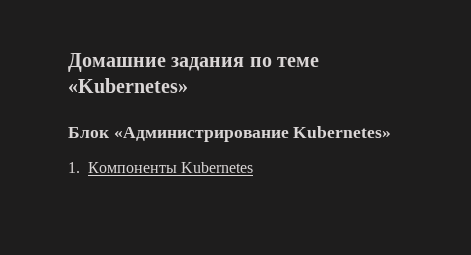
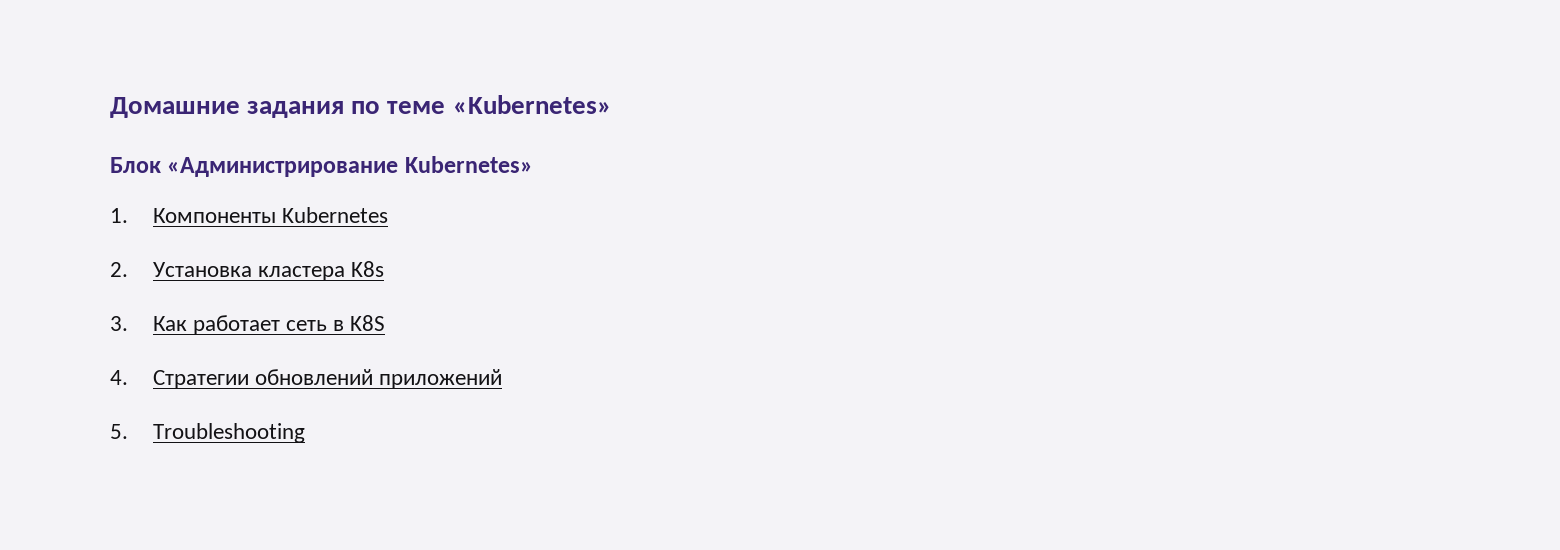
(254, 167) none -> [110,261,384,281] [110,315,386,335] [110,369,502,389] [110,423,305,443] // 2. Установка кластера K8s // 3. Как работает сеть в K8S // 4. Стратегии обновлений приложений // 5. Troubleshooting

